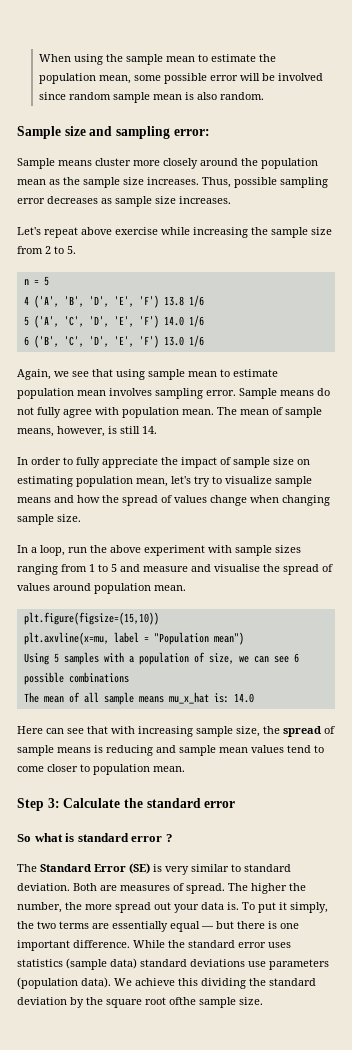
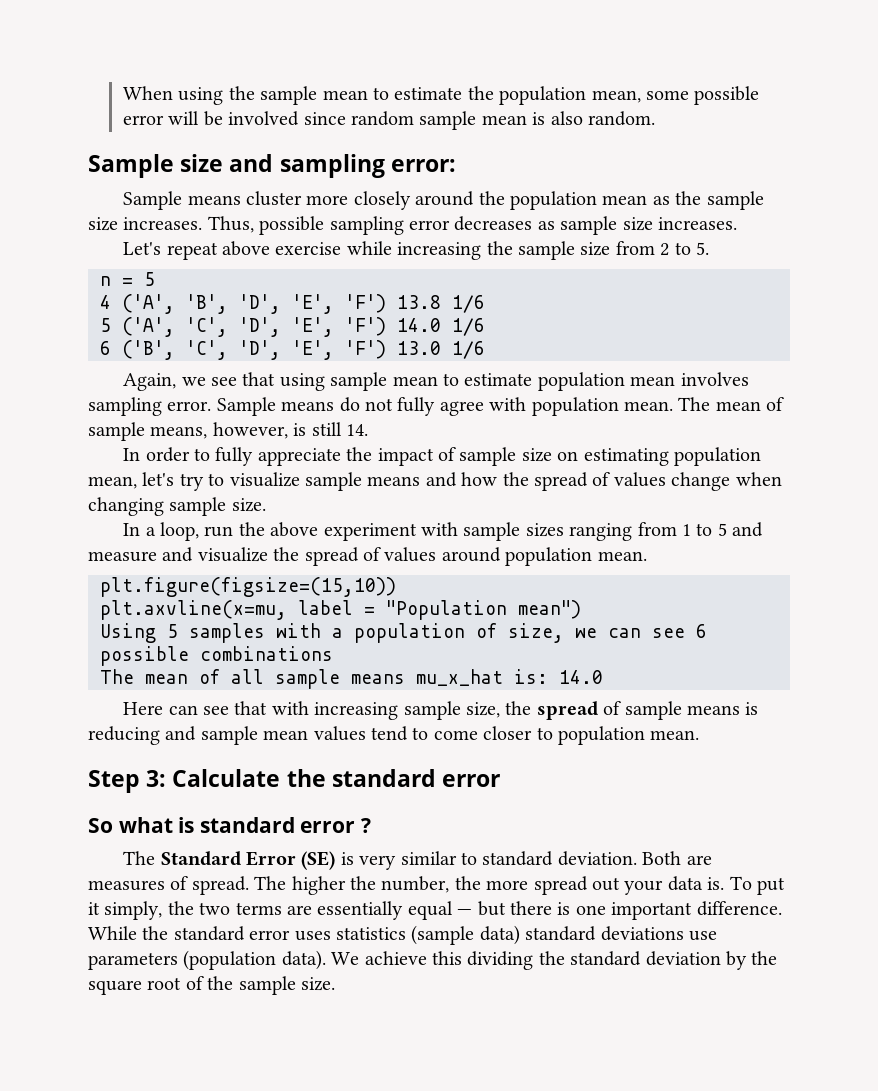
[214,564,260,572] visualise -> [197,547,268,562] visualize
[169,997,196,1005] ofthe -> [185,976,234,990] of the

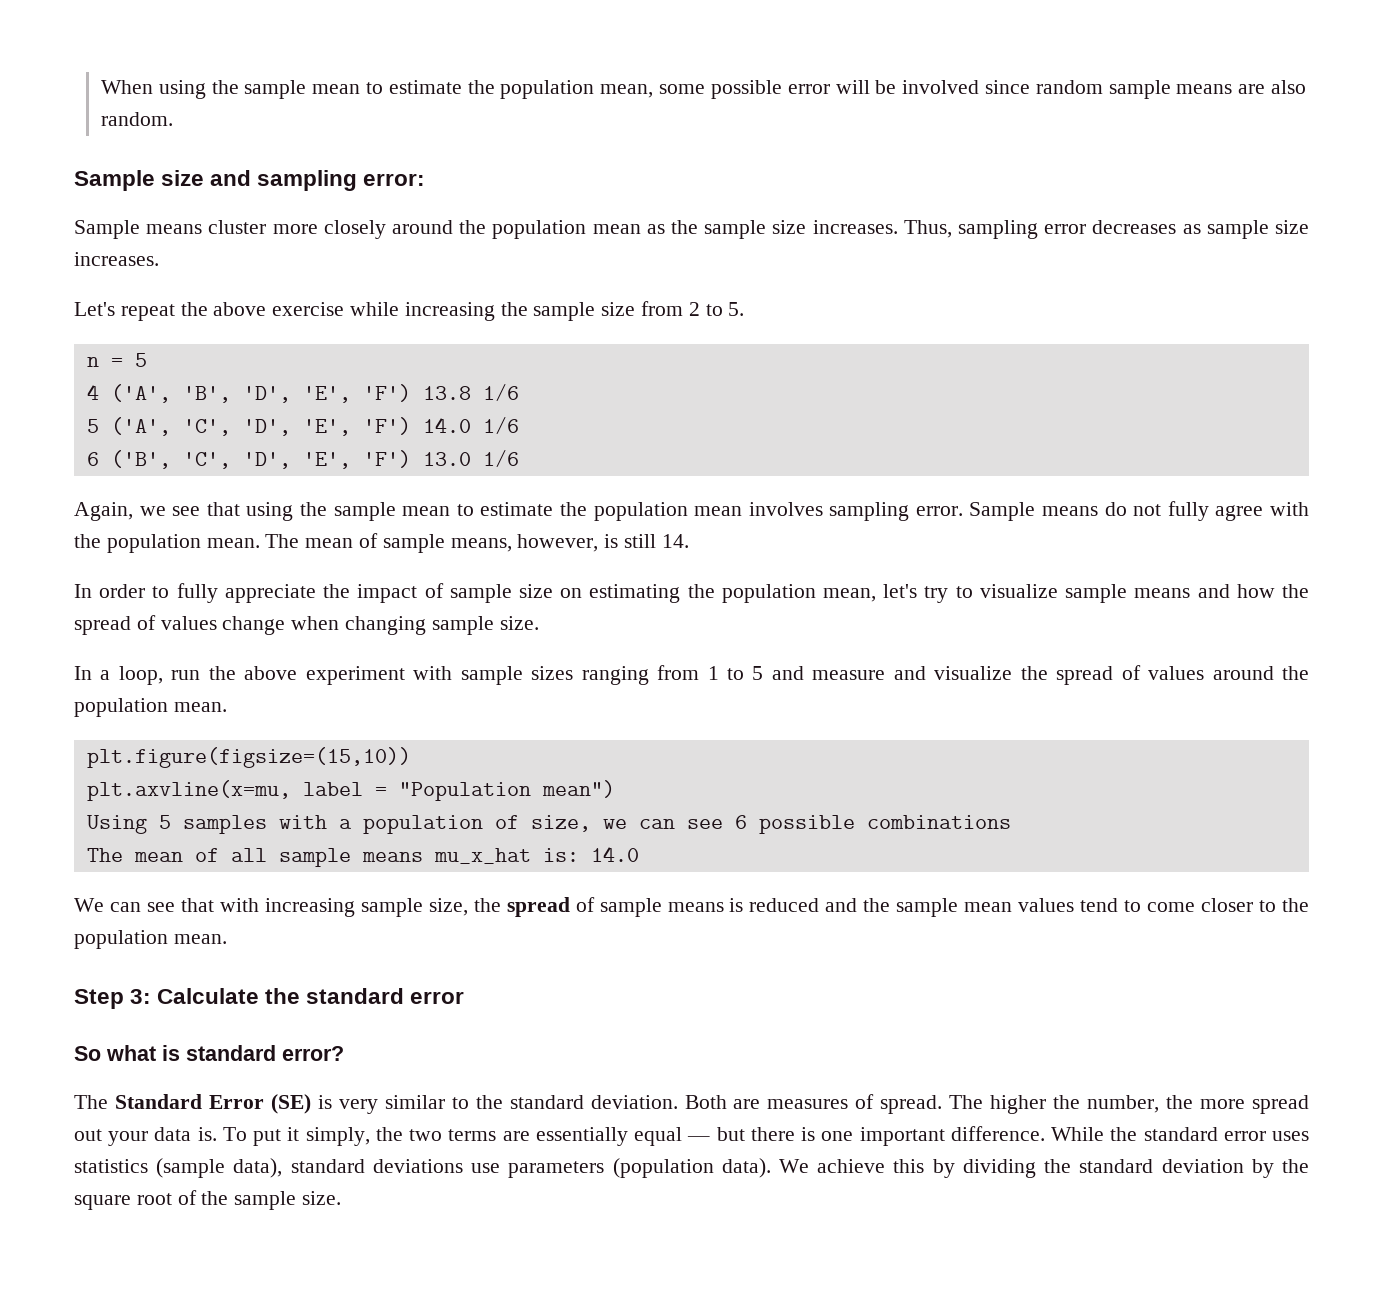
[481,112,546,125] mean is -> [1176,84,1266,94] means are
[259,216,325,235] possible -> (952, 229) none
(218, 251) none -> [180,302,208,316] the
[330,372,533,391] sample mean to estimate -> [299,502,587,521] the sample mean to estimate the
(527, 404) none -> [74,534,101,548] the
(669, 457) none -> [687,584,715,598] the
(501, 554) none -> [1282,666,1309,680] the
[123,702,164,715] Here -> [74,898,104,912] We
[88,726,197,745] reducing and -> [749,898,891,912] reduced and the
(553, 733) none -> [1282,898,1310,912] the
[300,818,371,833] error ? -> [282,1046,344,1061] error?
(477, 858) none -> [475,1095,503,1109] the
[479,925,520,945] data) -> [233,1158,283,1178] data),
(462, 958) none -> [932,1159,955,1178] by

